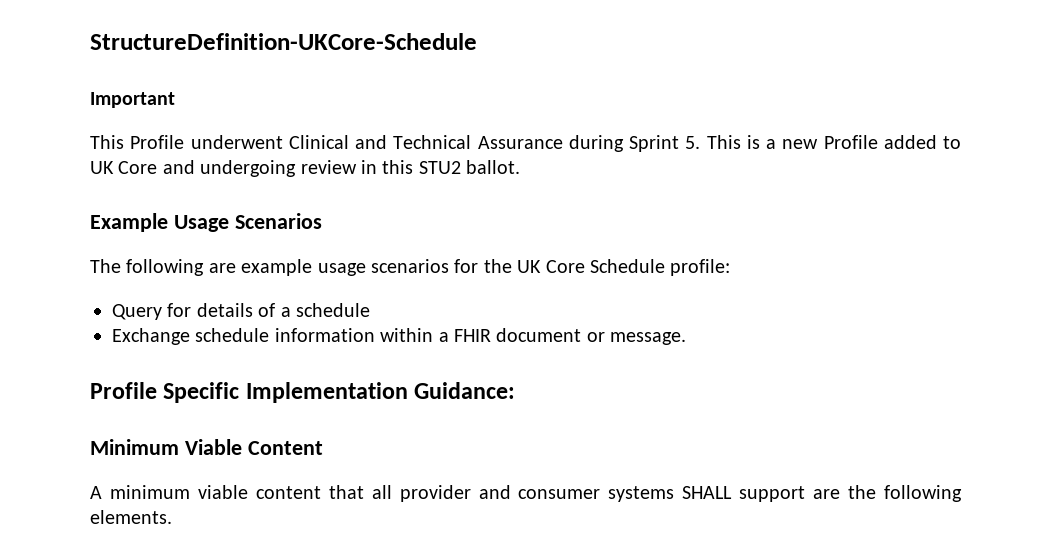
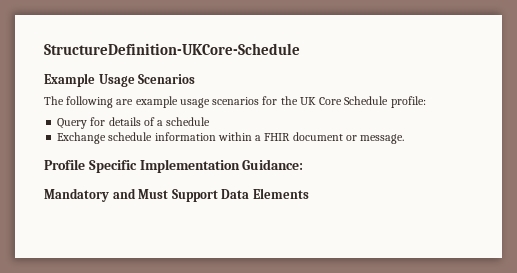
[90,92,175,108] [90,135,961,152] [90,160,521,177] // Important // This Profile underwent Clinical and Technical Assurance during Sprint 5. This is a new Profile added to UK Core and undergoing review in this STU2 ballot. -> (300, 49) none
[90,439,323,455] [90,485,963,502] [90,510,172,524] Minimum Viable Content // A minimum viable content that all provider and consumer systems SHALL support are the following elements. -> [44,188,309,202] Mandatory and Must Support Data Elements

